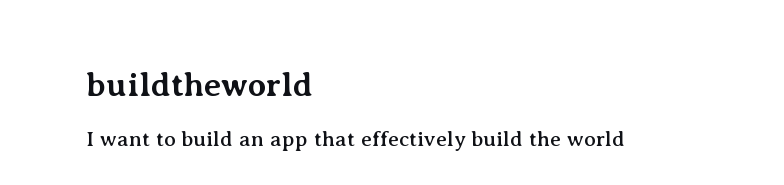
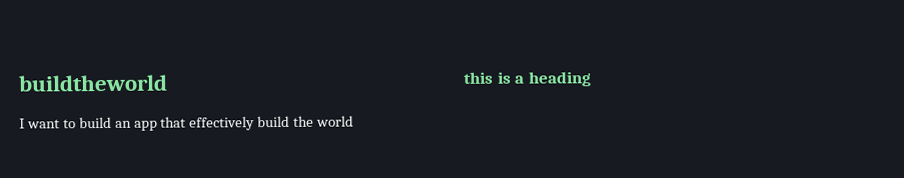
(626, 138) none -> [463,71,591,87] // this is a heading

